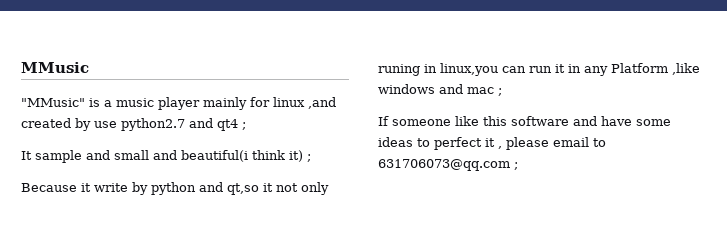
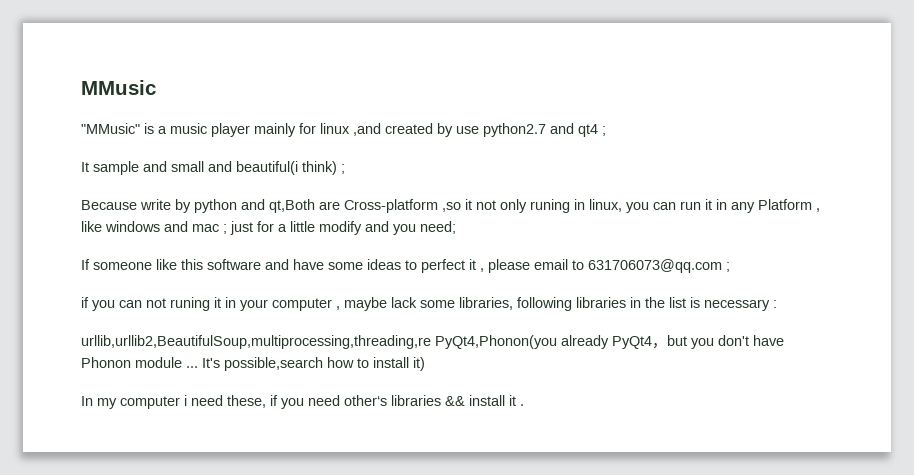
[252,150,303,162] think it) -> [302,161,337,175] think)
[81,183,91,192] it -> (137, 205) none
[227,183,259,195] qt,so -> [269,199,461,213] qt,Both are Cross-platform ,so
[440,63,498,76] linux,you -> [589,199,649,213] linux, you
[672,63,700,75] ,like -> [816,208,820,212] [81,221,102,232] , like
(502, 92) none -> [230,221,456,235] just for a little modify and you need;
(518, 166) none -> [81,297,777,311] [81,335,784,349] [81,357,425,371] [81,395,524,409] // if you can not runing it in your computer , maybe lack some libraries, following libraries in the list is necessary : // urllib,urllib2,BeautifulSoup,multiprocessing,threading,re PyQt4,Phonon(you already PyQt4，but you don't have Phonon module ... It's possible,search how to install it) // In my computer i need these, if you need other‘s libraries && install it .

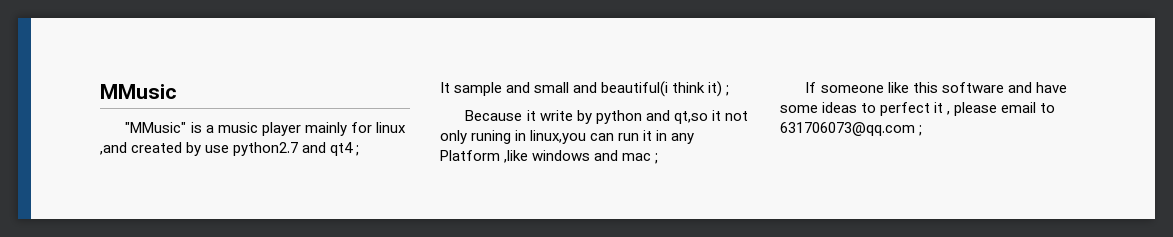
[302,161,337,175] think) -> [672,81,723,97] think it)
(137, 205) none -> [526,110,536,121] it
[269,199,461,213] qt,Both are Cross-platform ,so -> [673,111,708,124] qt,so
[589,199,649,213] linux, you -> [530,130,587,144] linux,you
[816,208,820,212] [81,221,102,232] , like -> [504,150,529,163] ,like
[230,221,456,235] just for a little modify and you need; -> (659, 158) none
[81,297,777,311] [81,335,784,349] [81,357,425,371] [81,395,524,409] // if you can not runing it in your computer , maybe lack some libraries, following libraries in the list is necessary : // urllib,urllib2,BeautifulSoup,multiprocessing,threading,re PyQt4,Phonon(you already PyQt4，but you don't have Phonon module ... It's possible,search how to install it) // In my computer i need these, if you need other‘s libraries && install it . -> (923, 130) none

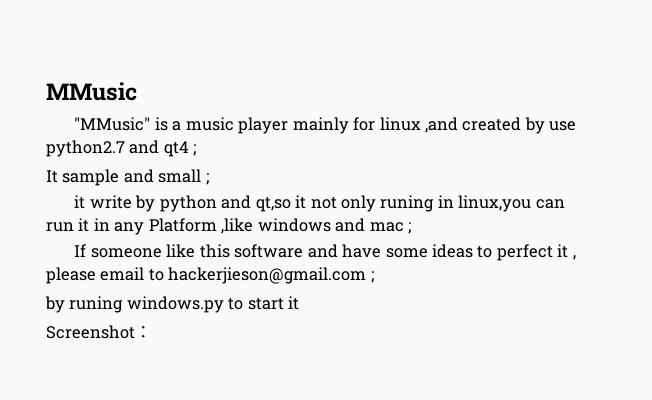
[573,81,730,97] [465,110,523,121] and beautiful(i think it) ; // Because -> [205,173,209,185] ; //
[780,122,923,136] 631706073@qq.com ; -> [168,267,374,284] [45,296,300,313] [46,325,152,339] hackerjieson@gmail.com ; // by runing windows.py to start it // Screenshot：

